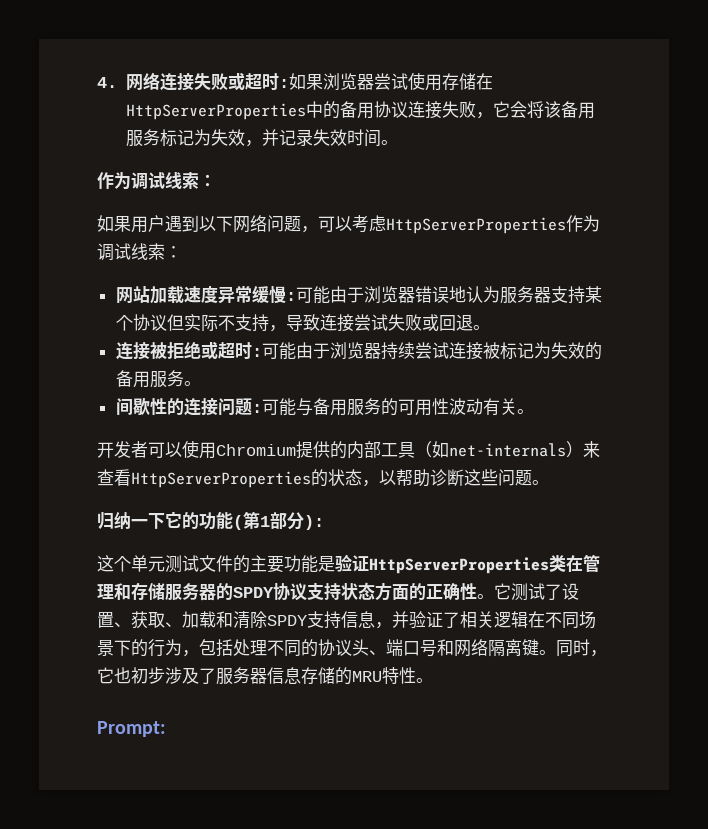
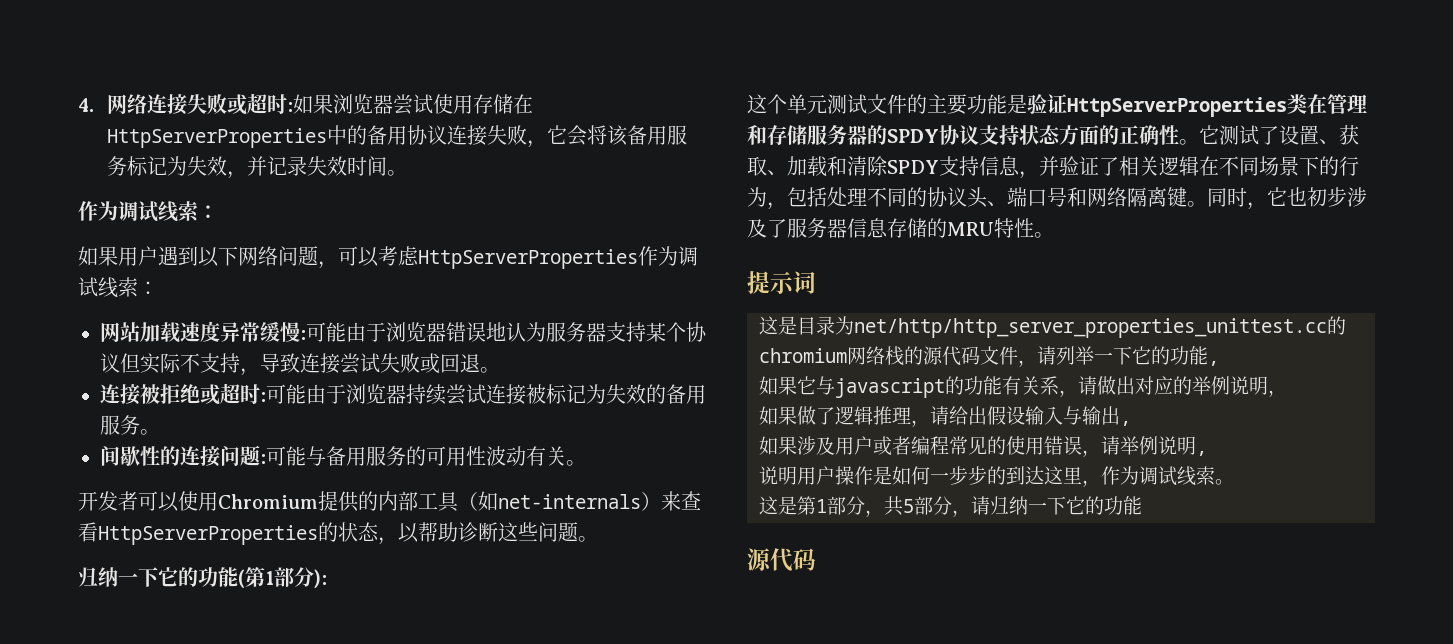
[97,721,166,737] Prompt: -> [747,271,816,294] [759,316,1346,338] [759,346,1219,367] [759,376,1287,398] [759,406,1131,427] [759,436,1207,457] [759,466,1234,487] [759,496,1142,517] [747,548,816,572] 提示词 // 这是目录为net/http/http_server_properties_unittest.cc的chromium网络栈的源代码文件，请列举一下它的功能, // 如果它与javascript的功能有关系，请做出对应的举例说明， // 如果做了逻辑推理，请给出假设输入与输出, // 如果涉及用户或者编程常见的使用错误，请举例说明, // 说明用户操作是如何一步步的到达这里，作为调试线索。 // 这是第1部分，共5部分，请归纳一下它的功能 // 源代码

